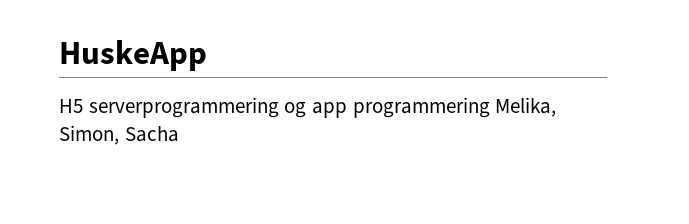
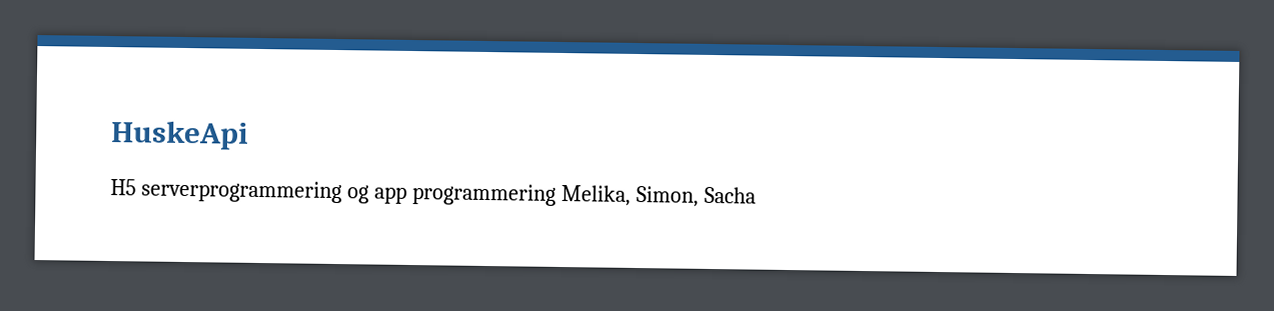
[59,40,207,71] HuskeApp -> [111,120,249,150] HuskeApi

